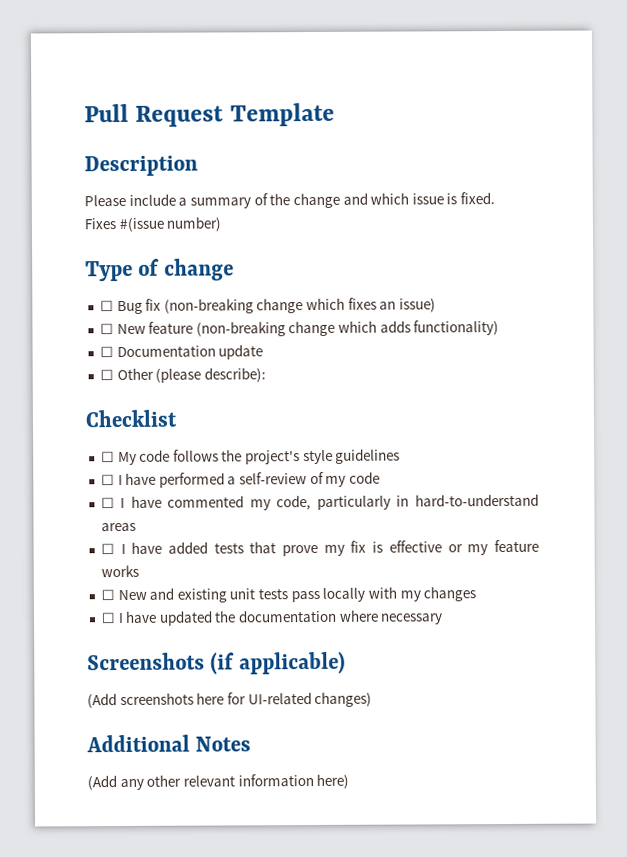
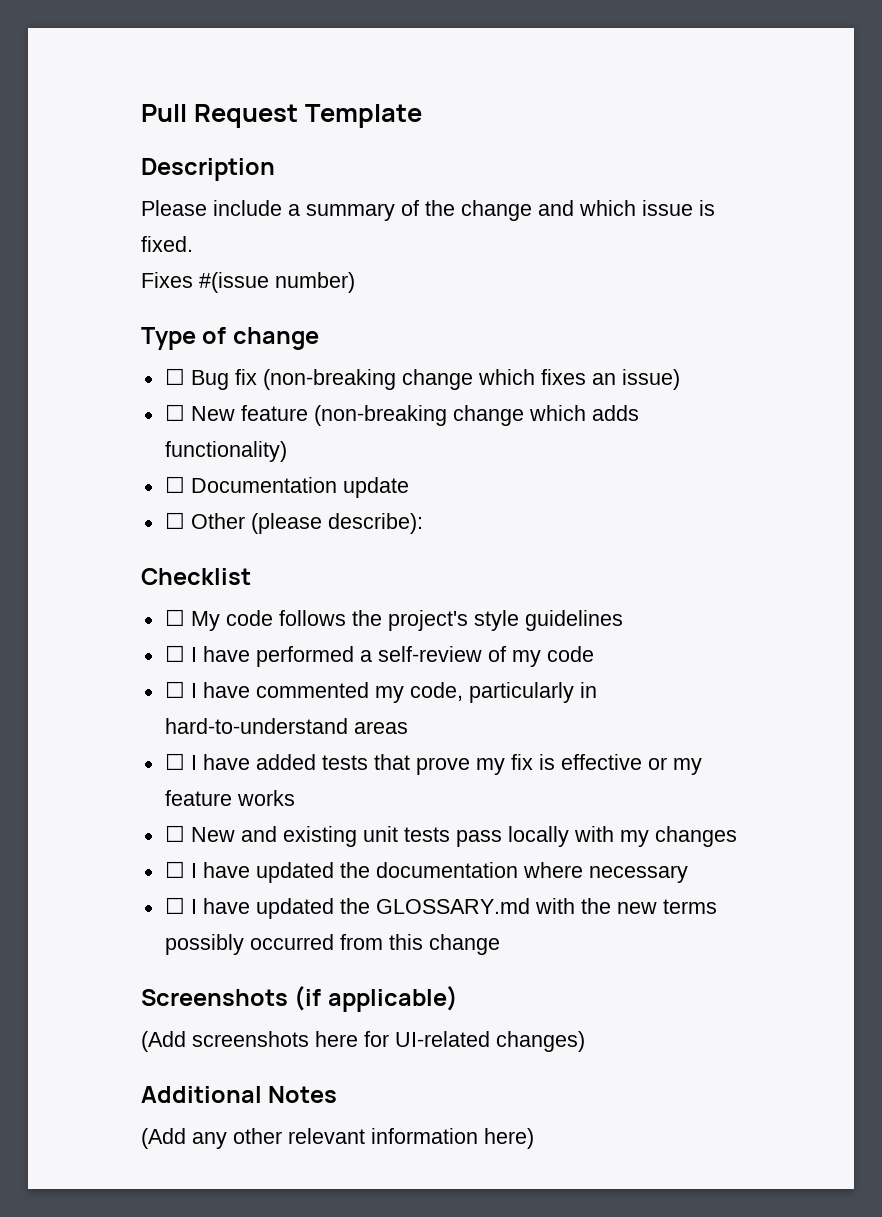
(444, 619) none -> [164,897,717,919] [164,934,500,955] // ☐ I have updated the GLOSSARY.md with the new terms possibly occurred from this change

